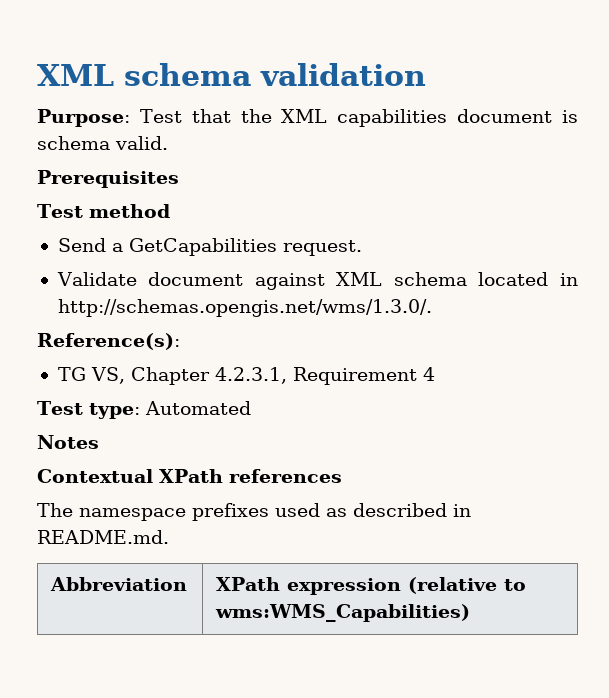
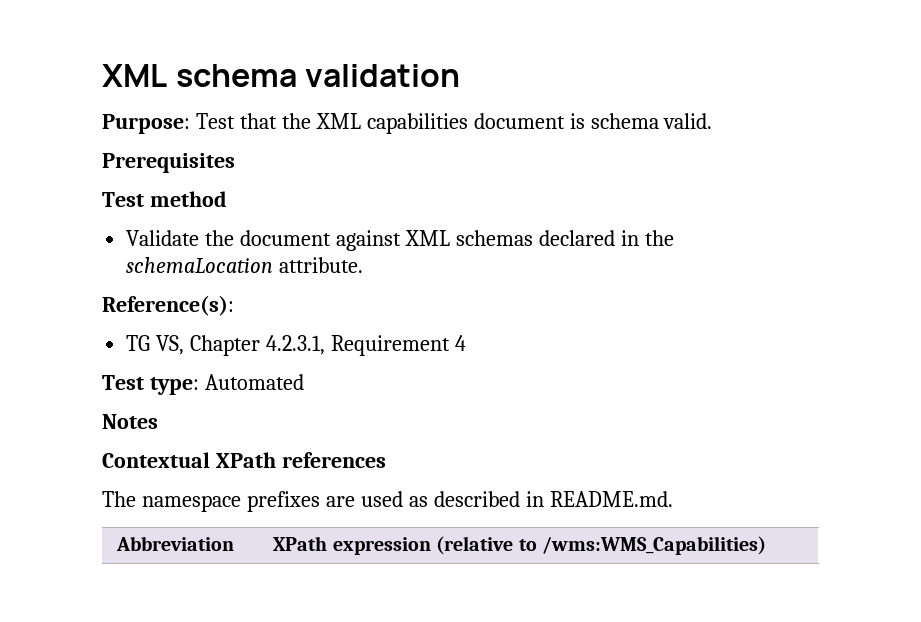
[57,238,362,256] // Send a GetCapabilities request. -> (227, 199) none
(137, 279) none -> [205,230,235,246] the
[393,272,578,286] [57,299,432,317] schema located in http://schemas.opengis.net/wms/1.3.0/. -> [455,230,674,246] [126,257,364,273] schemas declared in the schemaLocation attribute.
(269, 512) none -> [325,496,355,507] are
[215,604,471,622] wms:WMS_Capabilities) -> [541,536,766,555] /wms:WMS_Capabilities)

